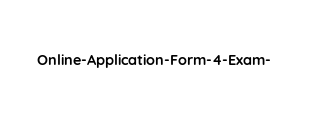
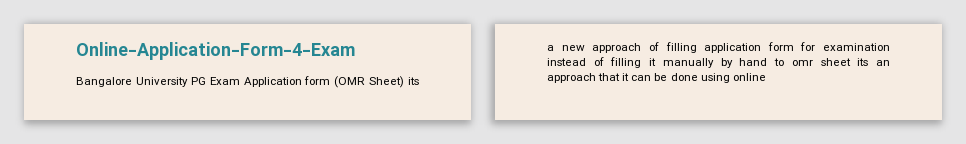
[37,54,271,68] Online-Application-Form-4-Exam- -> [76,42,355,60] [76,76,419,88] [547,42,890,53] [547,57,890,68] [547,73,766,83] Online-Application-Form-4-Exam // Bangalore University PG Exam Application form (OMR Sheet) its a new approach of filling application form for examination instead of filling it manually by hand to omr sheet its an approach that it can be done using online

